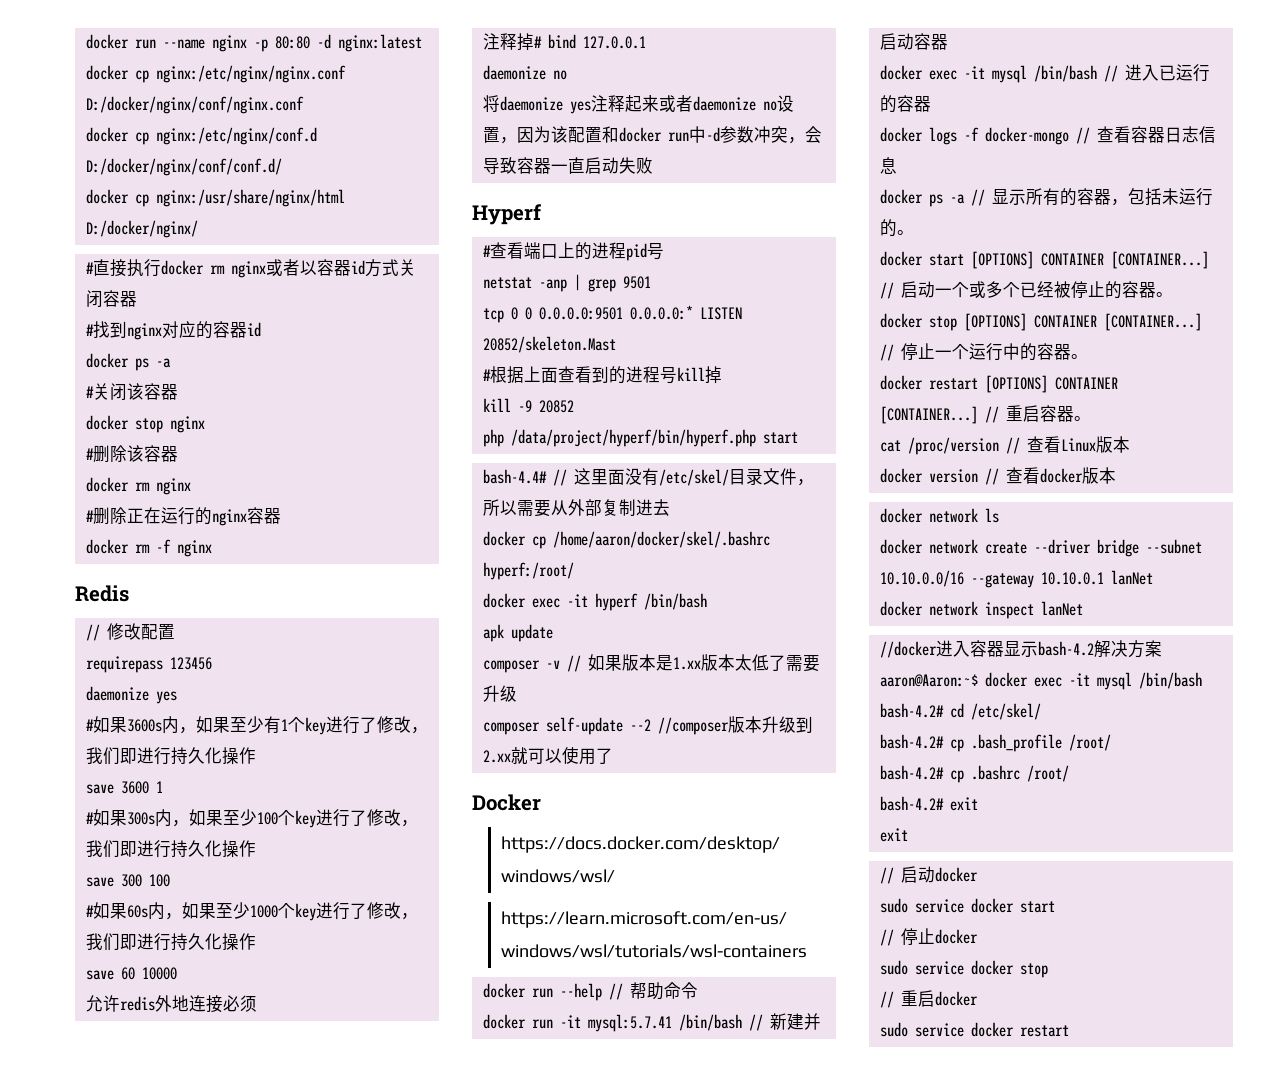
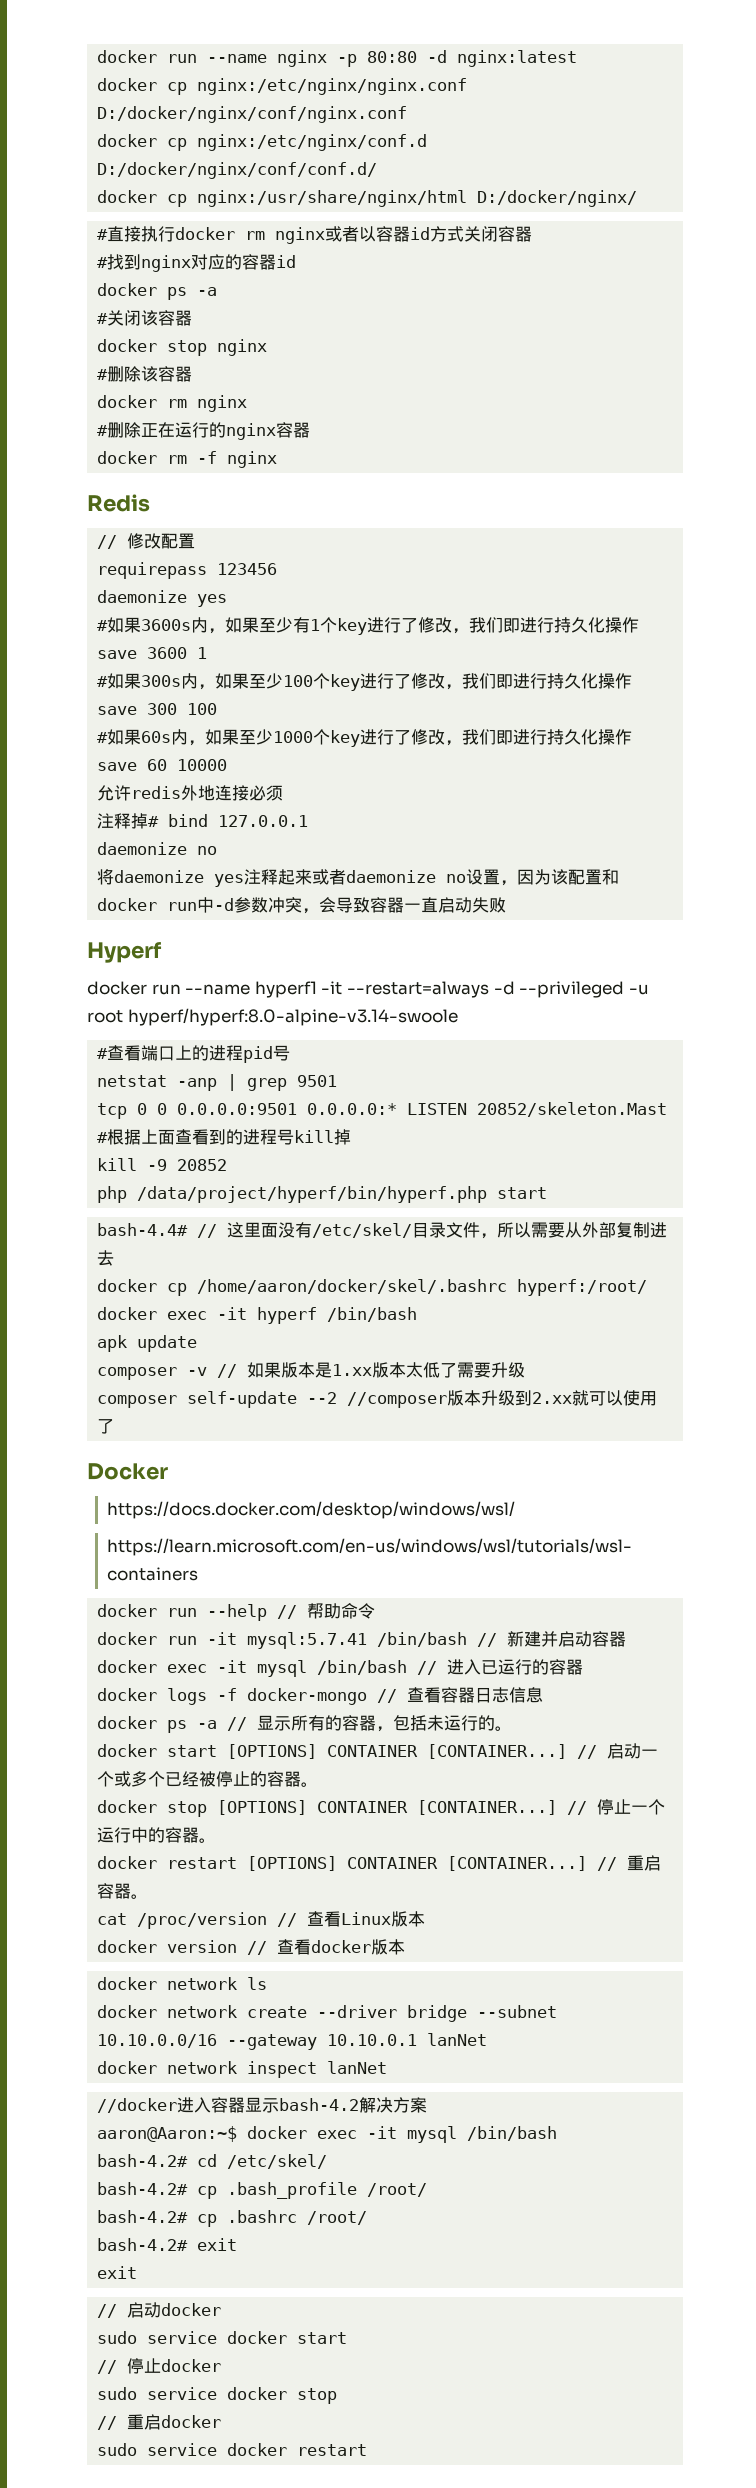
(542, 214) none -> [87,981,649,998] [87,1008,458,1026] // docker run --name hyperf1 -it --restart=always -d --privileged -u root hyperf/hyperf:8.0-alpine-v3.14-swoole

